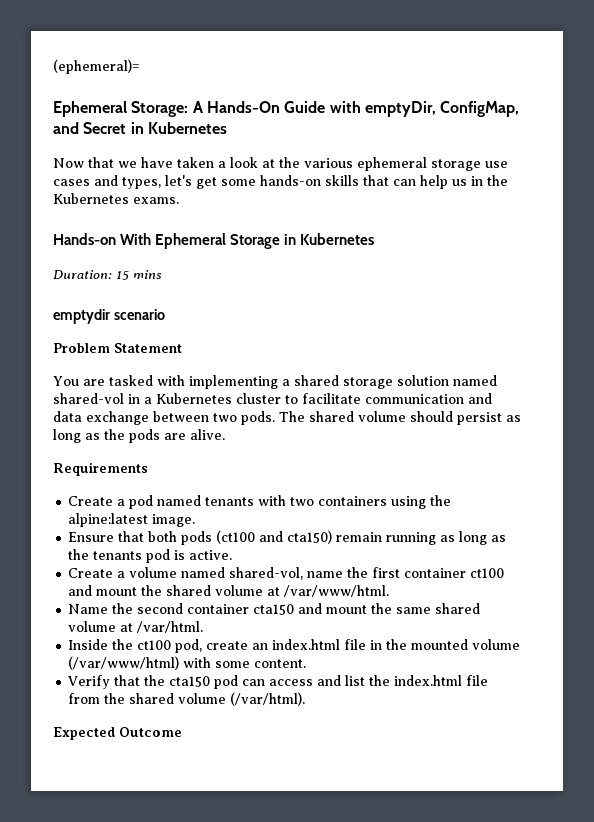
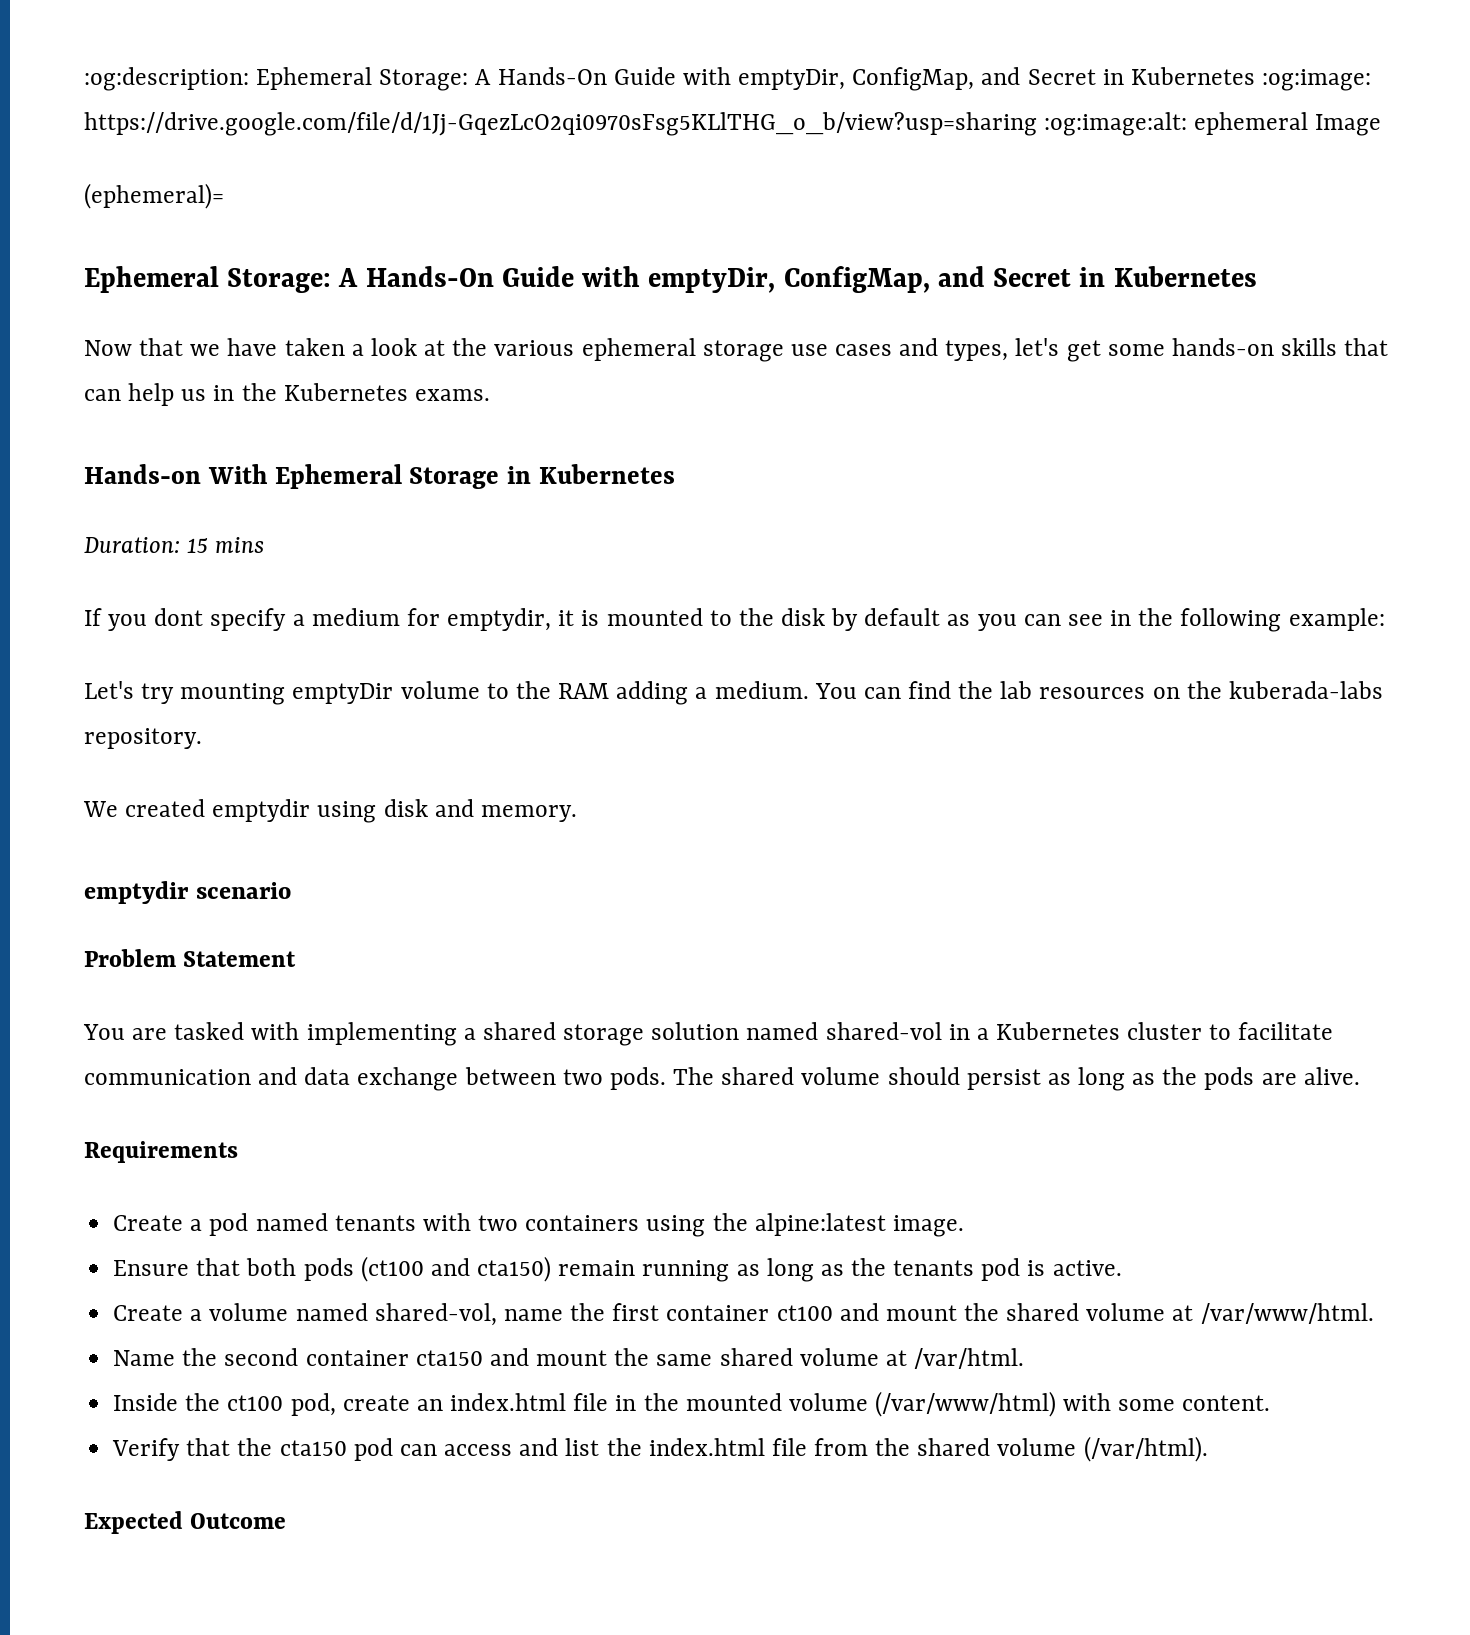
(53, 66) none -> [84,67,1372,91] [84,112,1382,136] :og:description: Ephemeral Storage: A Hands-On Guide with emptyDir, ConfigMap, and Secret in Kubernetes :og:image: https://drive.google.com/file/d/1Jj-GqezLcO2qi0970sFsg5KLlTHG_o_b/view?usp=sharing :og:image:alt: ephemeral Image //
(162, 274) none -> [84,608,1385,632] [84,681,1383,705] [84,728,202,749] [83,799,577,823] // If you dont specify a medium for emptydir, it is mounted to the disk by default as you can see in the following example: // Let's try mounting emptyDir volume to the RAM adding a medium. You can find the lab resources on the kuberada-labs repository. // We created emptydir using disk and memory.

